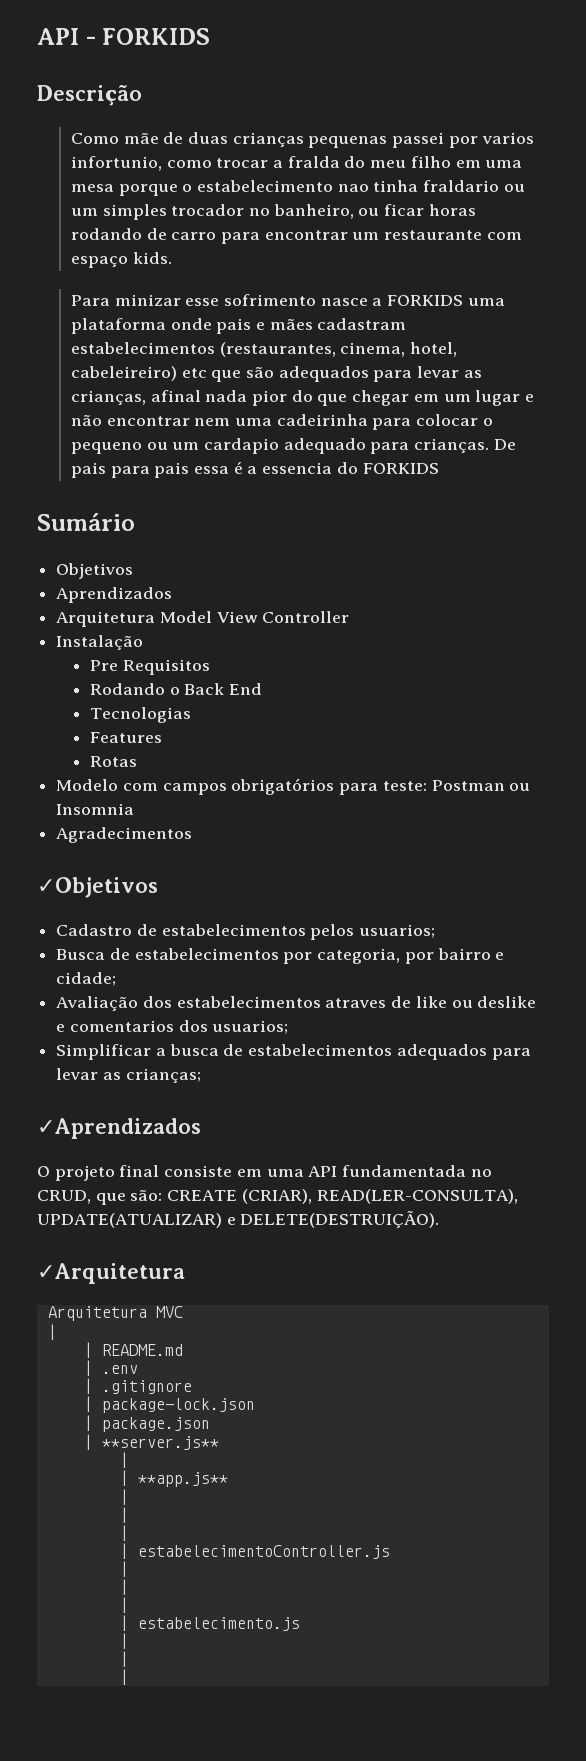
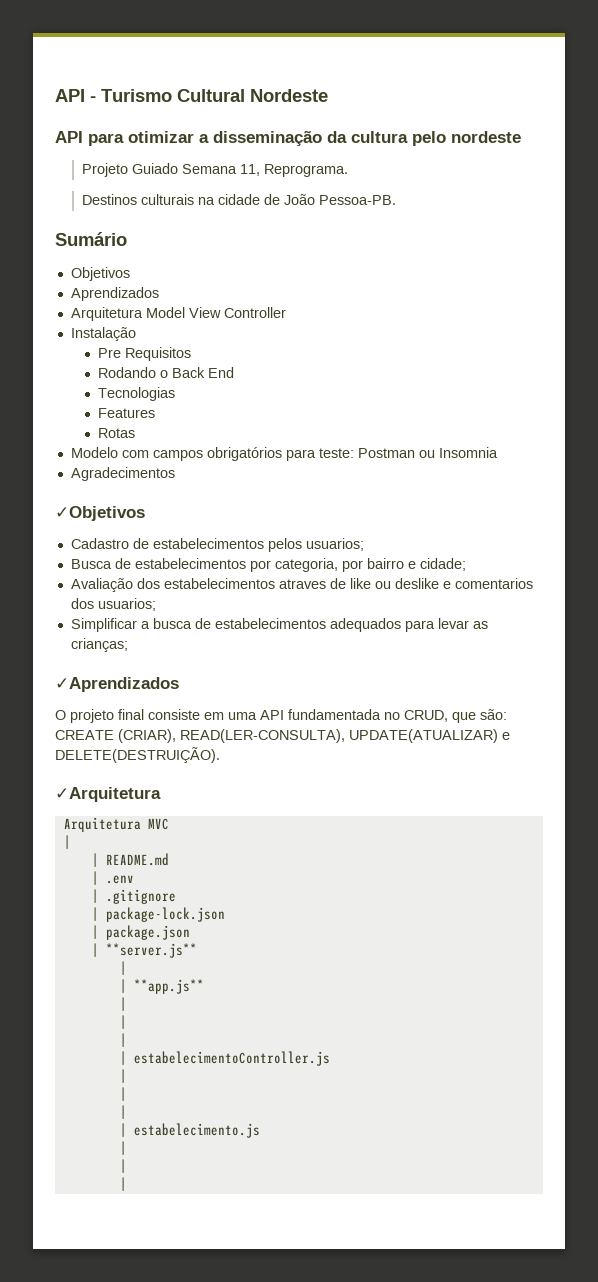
[102,28,211,45] [37,84,142,106] [70,132,534,148] [70,156,523,171] [70,180,525,196] [70,204,476,220] [70,228,522,244] [70,252,172,268] [70,294,505,306] [70,318,407,334] [70,342,457,357] [70,366,482,382] [70,390,535,406] [70,414,493,430] [70,438,516,454] [70,461,439,478] FORKIDS // Descrição // Como mãe de duas crianças pequenas passei por varios infortunio, como trocar a fralda do meu filho em uma mesa porque o estabelecimento nao tinha fraldario ou um simples trocador no banheiro, ou ficar horas rodando de carro para encontrar um restaurante com espaço kids. // Para minizar esse sofrimento nasce a FORKIDS uma plataforma onde pais e mães cadastram estabelecimentos (restaurantes, cinema, hotel, cabeleireiro) etc que são adequados para levar as crianças, afinal nada pior do que chegar em um lugar e não encontrar nem uma cadeirinha para colocar o pequeno ou um cardapio adequado para crianças. De pais para pais essa é a essencia do FORKIDS -> [101,89,328,102] [55,130,521,146] [81,163,348,177] [81,194,396,205] Turismo Cultural Nordeste // API para otimizar a disseminação da cultura pelo nordeste // Projeto Guiado Semana 11, Reprograma. // Destinos culturais na cidade de João Pessoa-PB.

